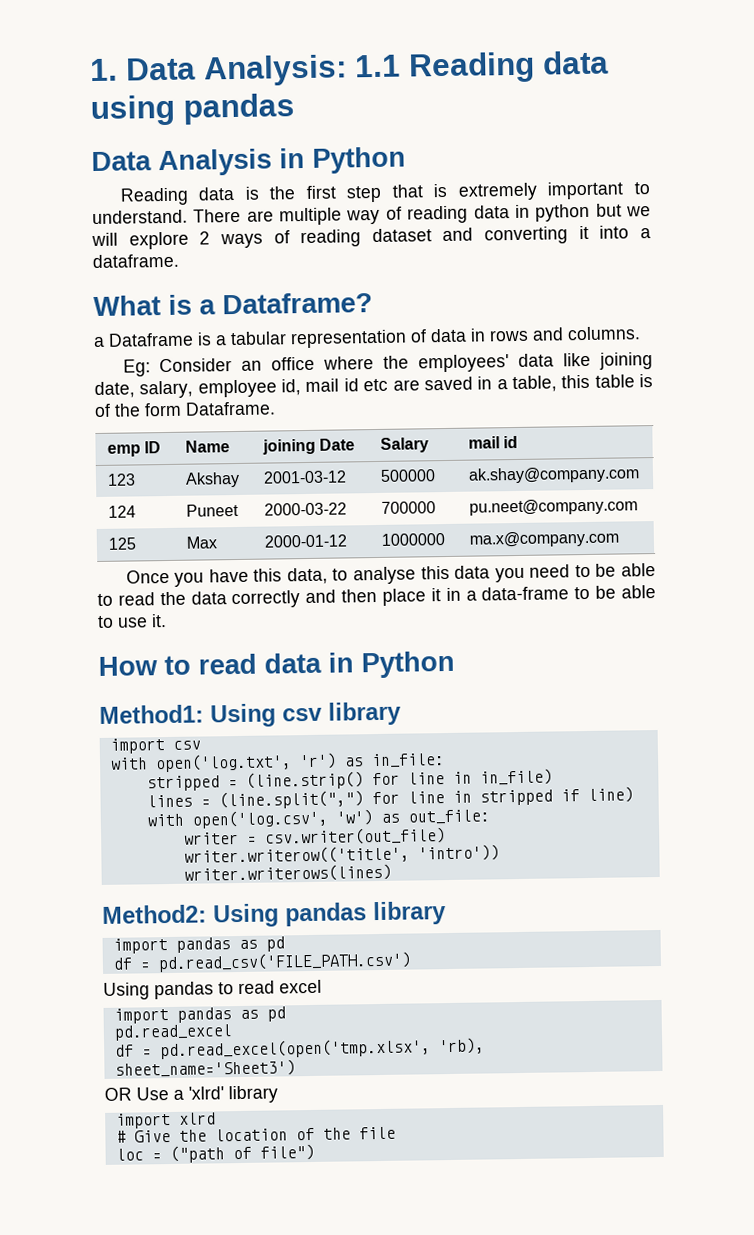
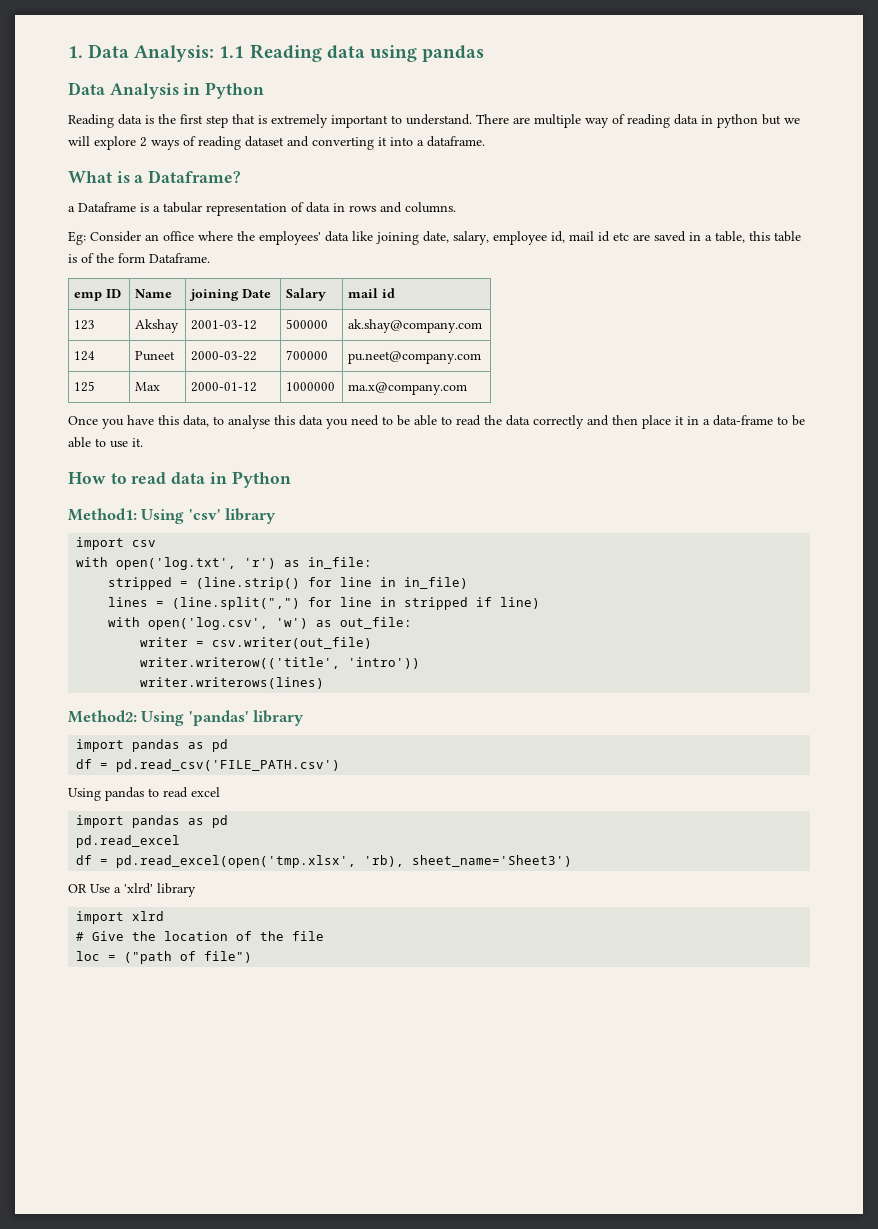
[282,707,322,722] csv -> [188,509,221,520] 'csv'
[285,902,367,927] pandas -> [188,710,249,726] 'pandas'

